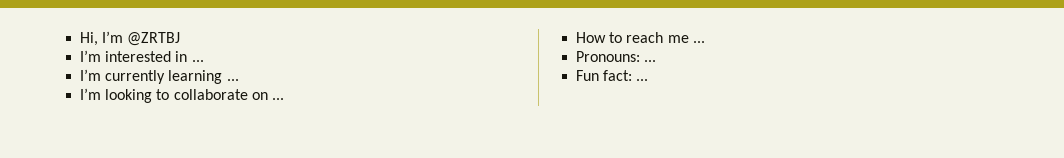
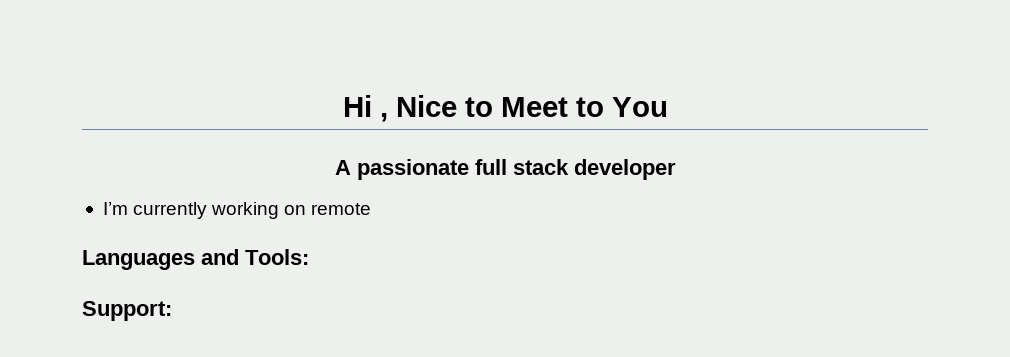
[80,31,181,46] [80,50,204,62] [80,69,239,84] [80,88,284,103] [576,32,705,43] [576,51,657,62] [576,70,649,81] Hi, I’m @ZRTBJ // I’m interested in ... // I’m currently learning ... // I’m looking to collaborate on ... // How to reach me ... // Pronouns: ... // Fun fact: ... -> [342,95,668,122] [334,159,676,180] [102,202,372,219] [82,249,309,270] [82,301,172,321] Hi , Nice to Meet to You // A passionate full stack developer // I’m currently working on remote // Languages and Tools: // Support:

